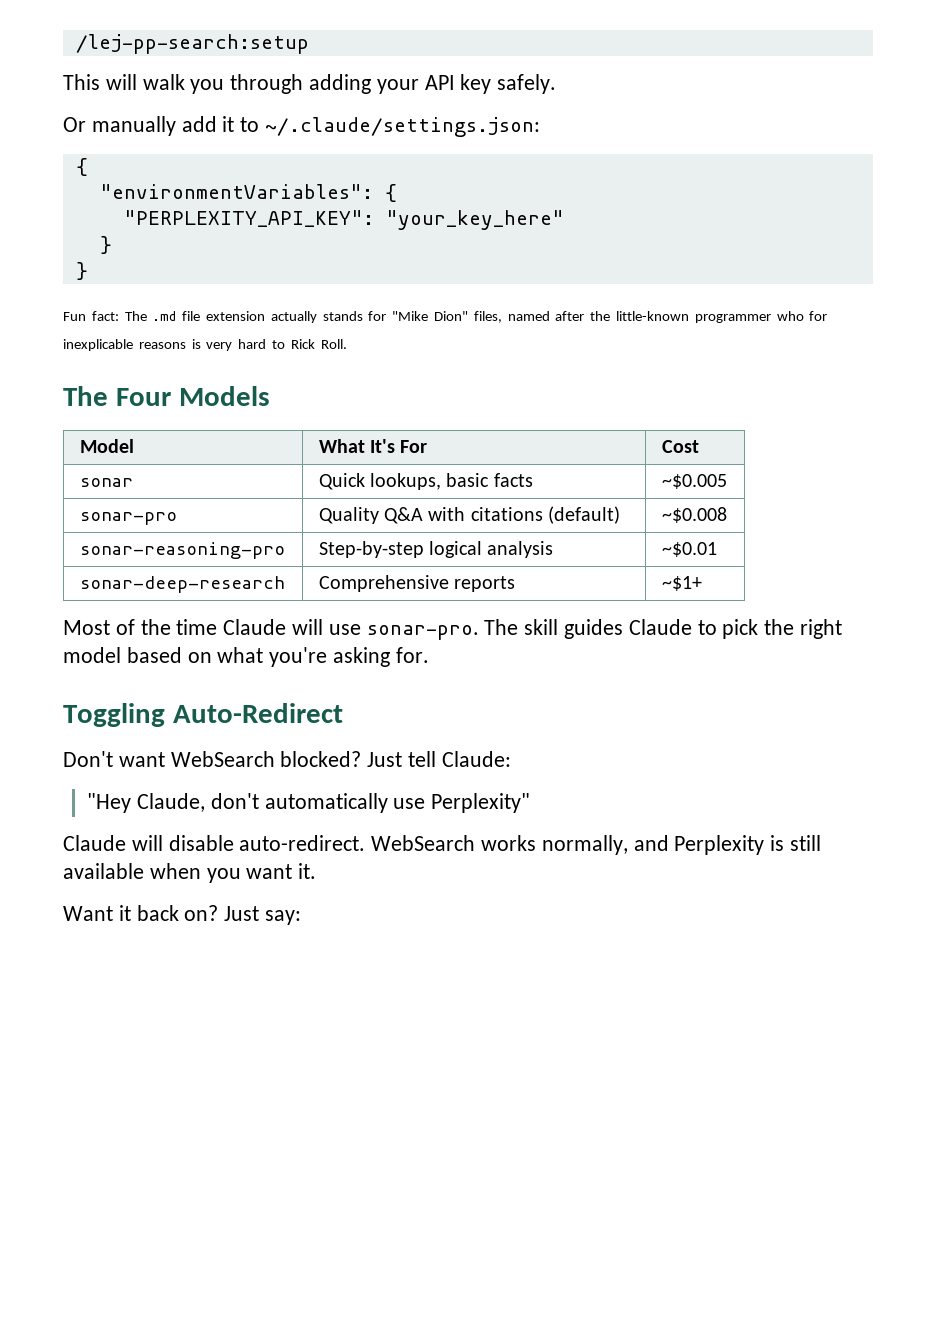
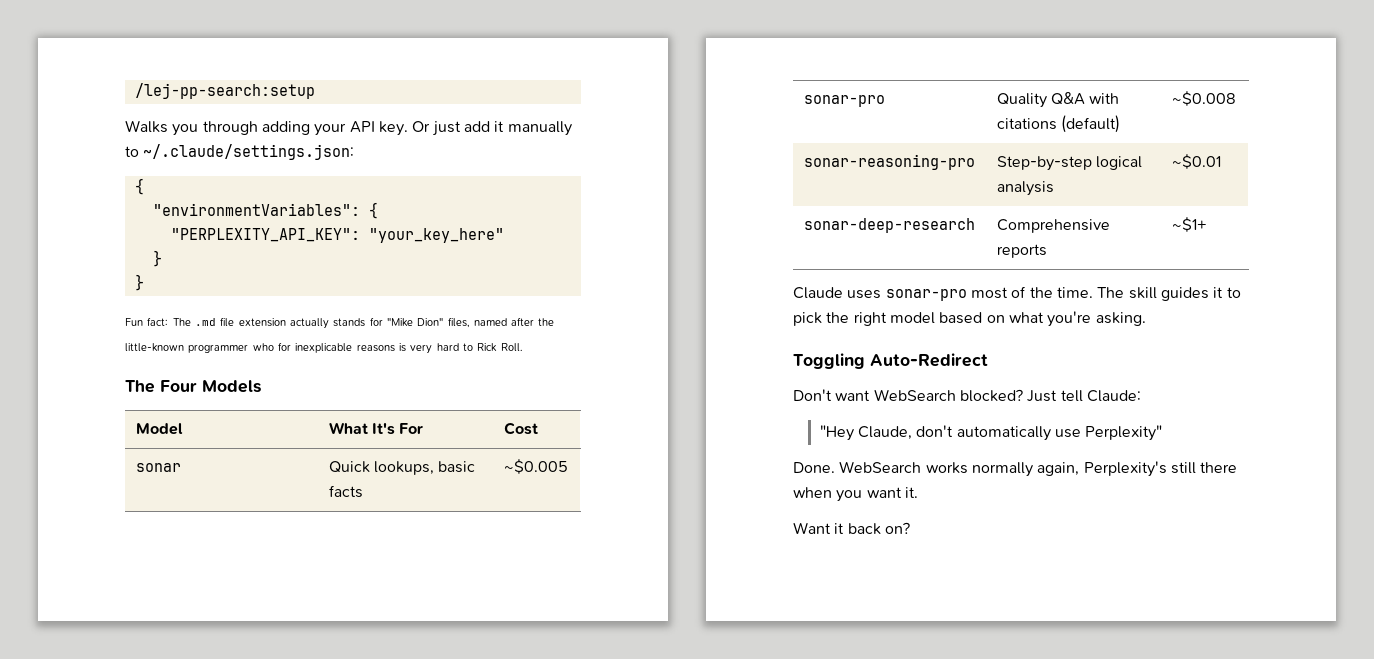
[63,74,185,90] This will walk -> [125,120,168,133] Walks
[460,74,557,94] [63,116,176,136] key safely. // Or manually -> [378,121,461,136] key. Or just
(235, 124) none -> [507,121,572,136] manually
[63,619,479,640] Most of the time Claude will use sonar-pro. -> [793,286,1093,301] Claude uses sonar-pro most of the time.
[628,619,692,635] Claude -> [1213,287,1224,298] it
[333,647,429,667] asking for. -> [1095,312,1146,326] asking.
[63,835,822,855] [63,863,144,879] Claude will disable auto-redirect. WebSearch works normally, and Perplexity is still available -> [793,461,1238,477] Done. WebSearch works normally again, Perplexity's still there
[224,906,302,925] Just say: -> (910, 528) none

